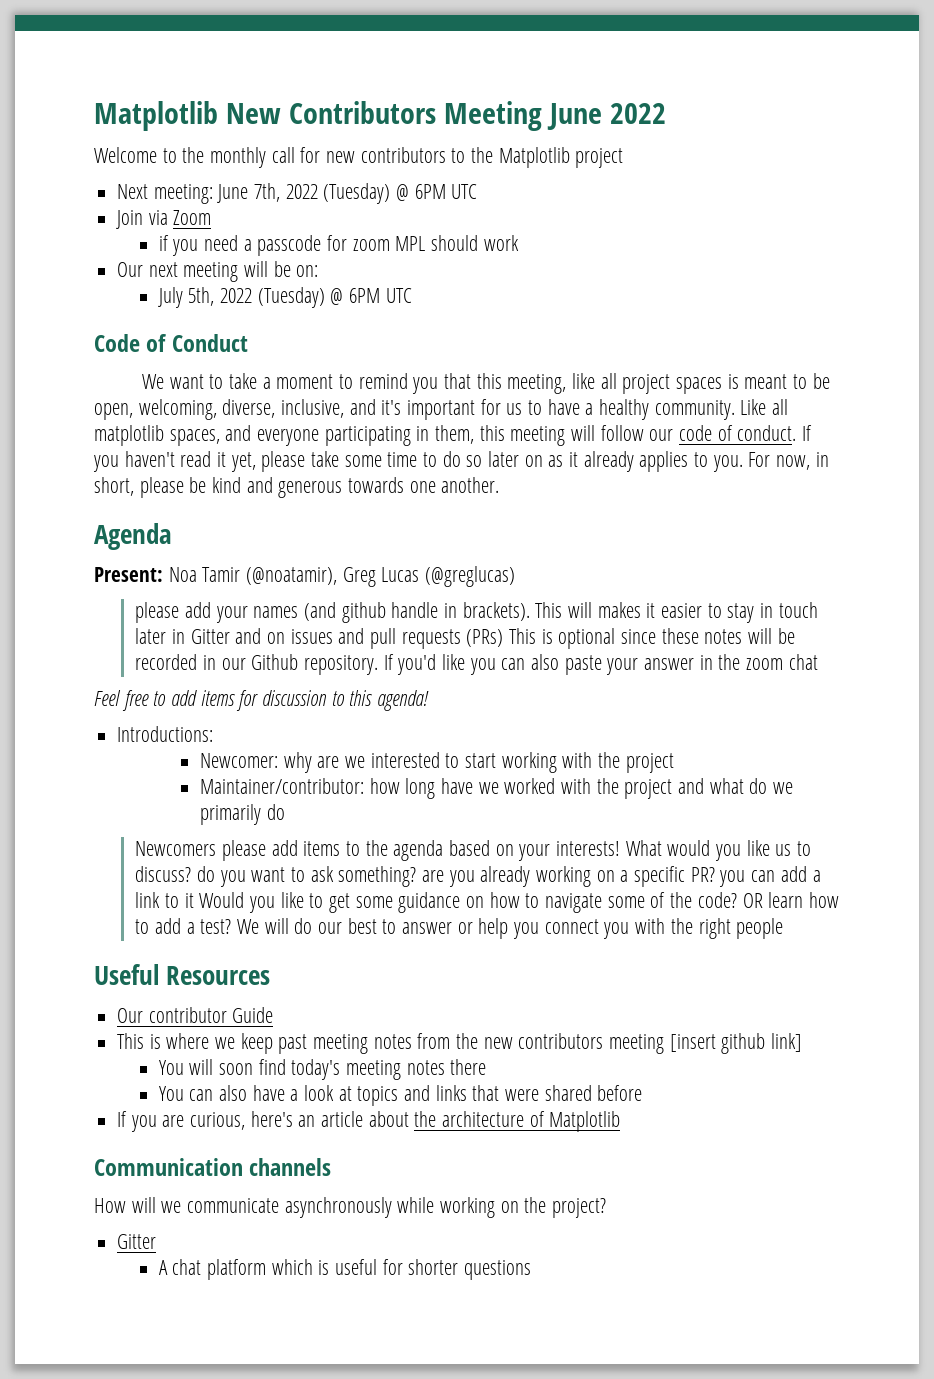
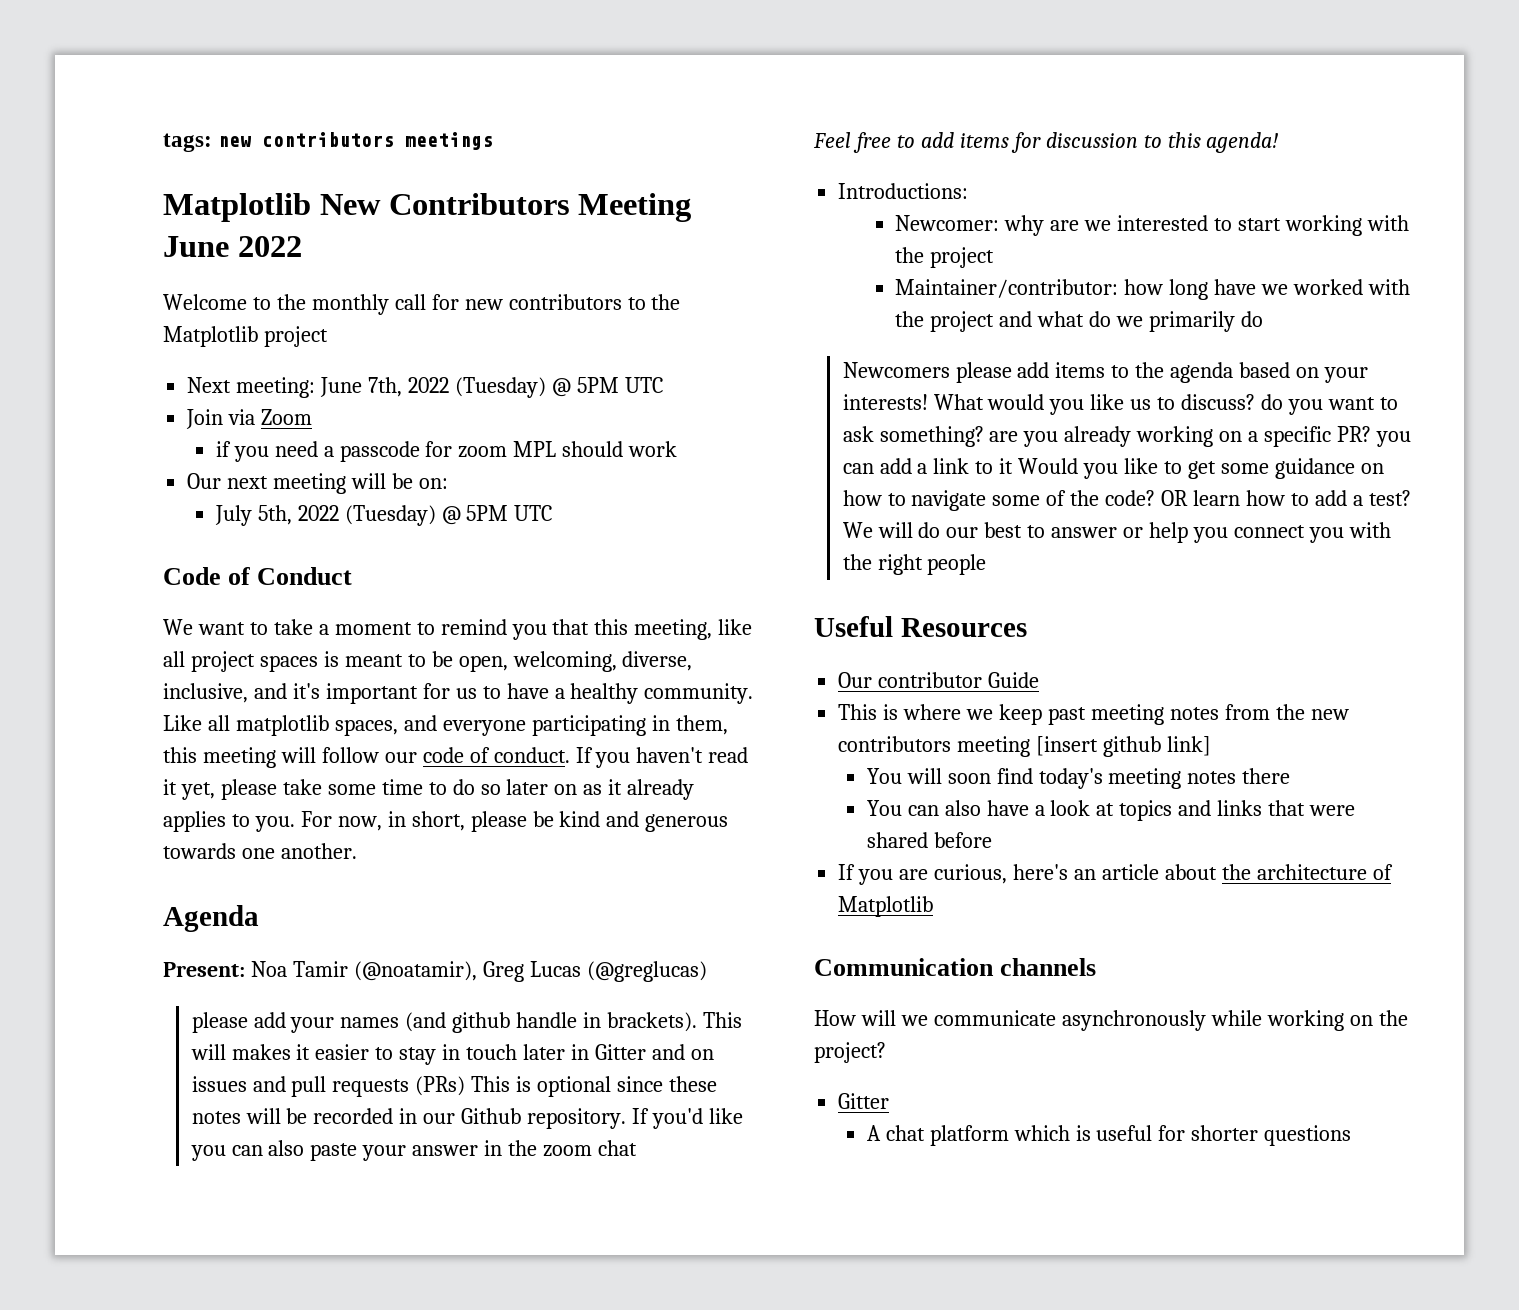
(94, 116) none -> [163,132,494,152] tags: new contributors meetings //
[414,184,446,199] 6PM -> [576,377,619,393] 5PM
[348,288,380,303] 6PM -> [466,505,509,521] 5PM

